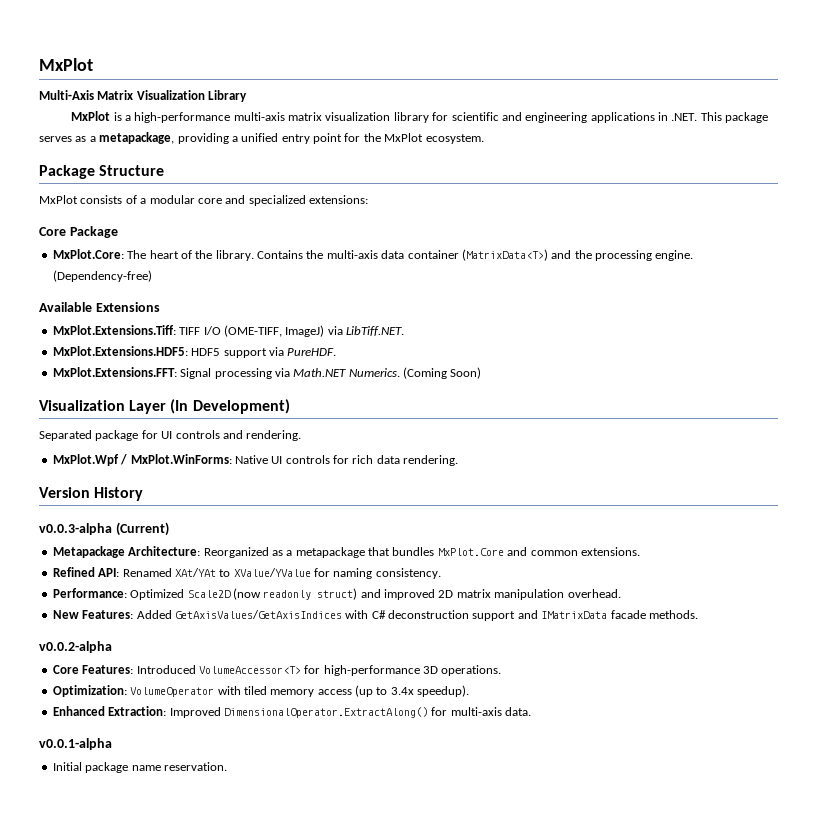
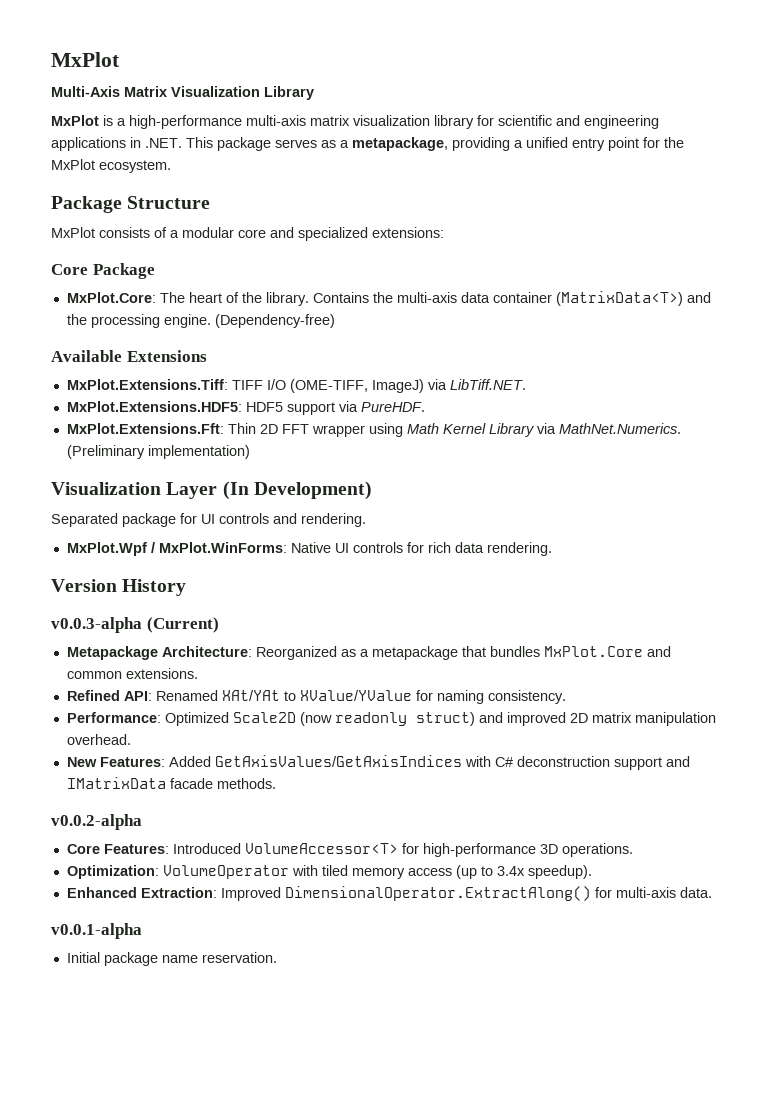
[52,367,482,379] MxPlot.Extensions.FFT: Signal processing via Math.NET Numerics. (Coming Soon) -> [66,423,681,437] [66,445,250,459] MxPlot.Extensions.Fft: Thin 2D FFT wrapper using Math Kernel Library via MathNet.Numerics. (Preliminary implementation)

